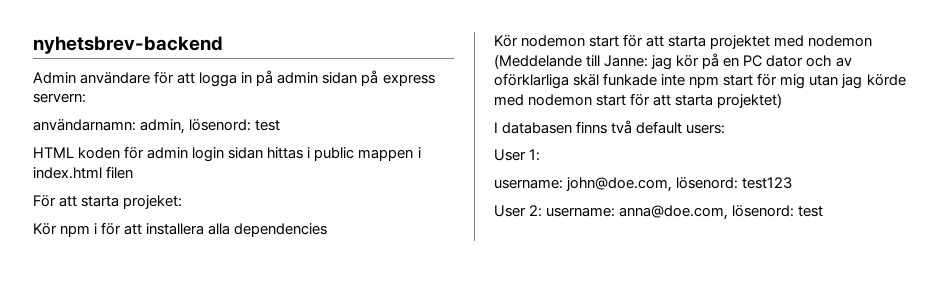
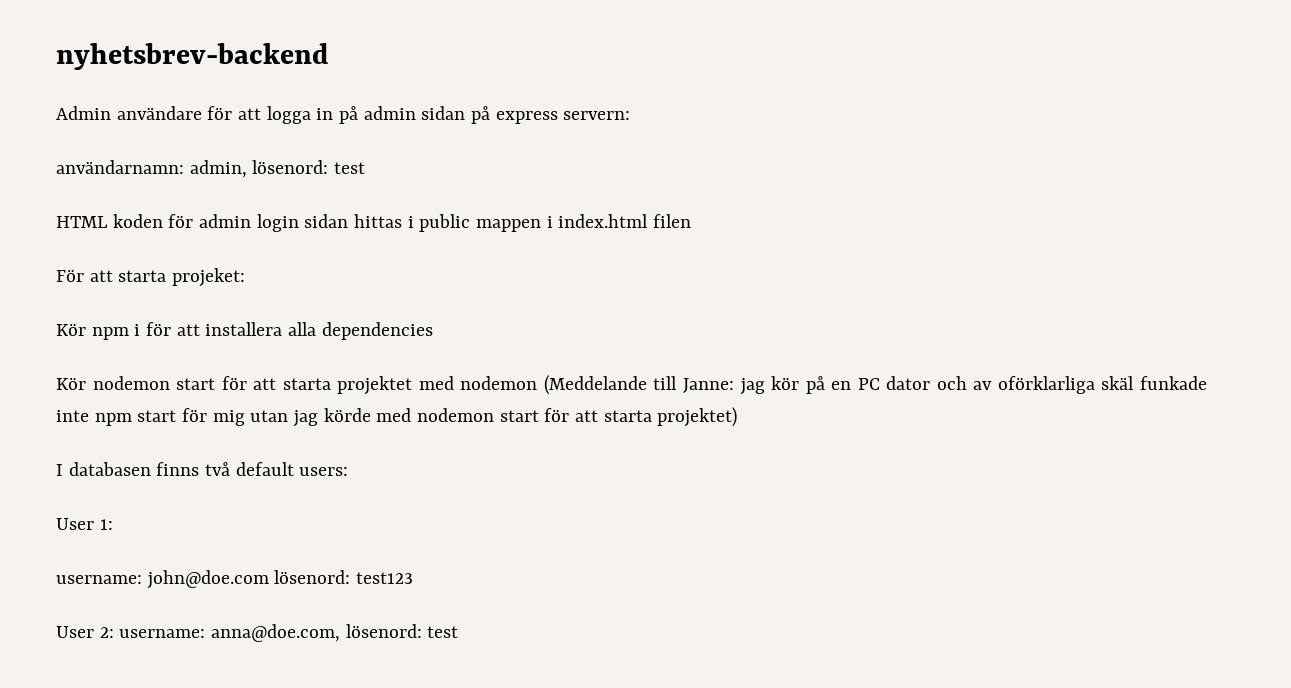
[566,177,673,192] john@doe.com, -> [146,570,269,589] john@doe.com

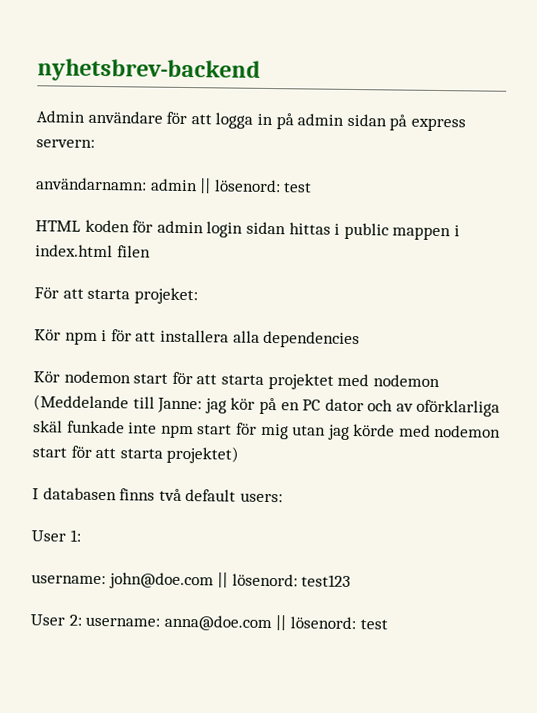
[189,160,247,178] admin, -> [149,178,212,194] admin ||
(269, 579) none -> [217,572,229,588] ||
[211,624,341,642] anna@doe.com, -> [163,614,287,632] anna@doe.com ||

